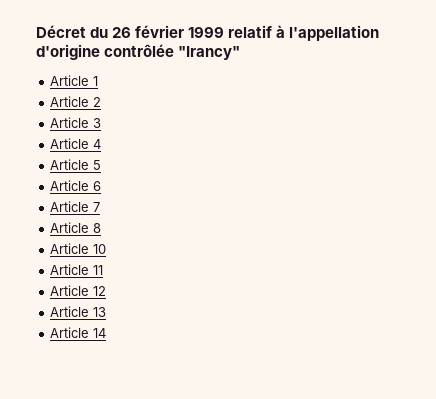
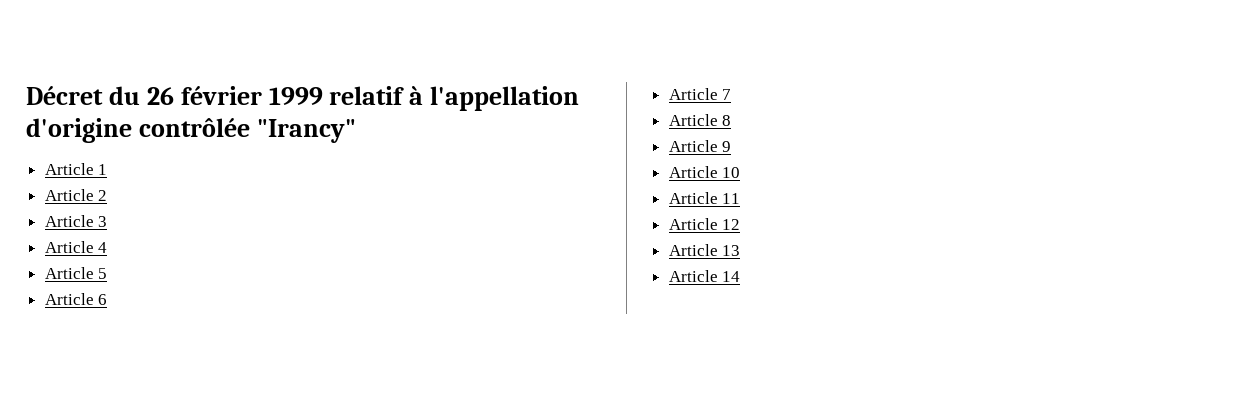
(102, 228) none -> [668,140,732,152] // Article 9

